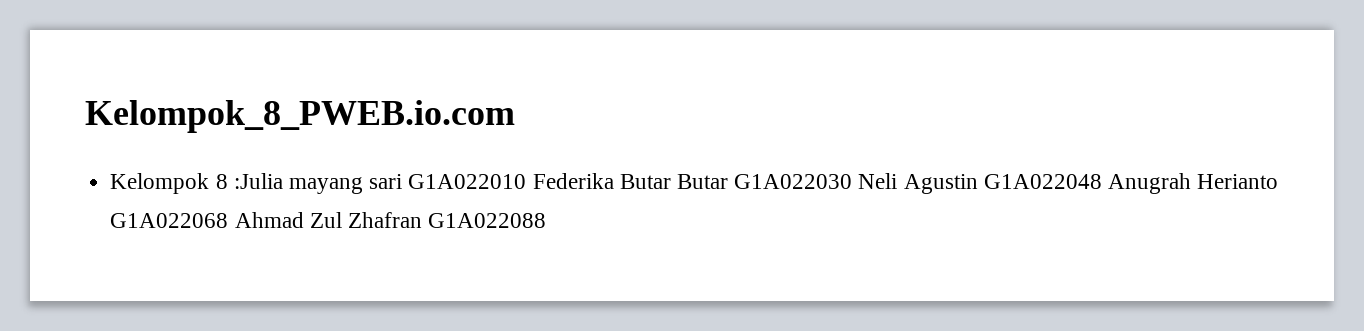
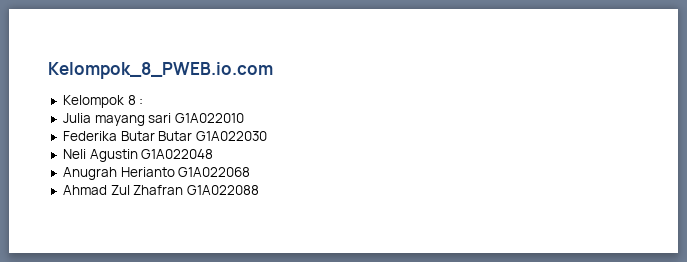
[233,173,283,189] :Julia -> [139,98,144,105] [62,113,91,123] : // Julia
(527, 181) none -> (244, 118) //
(853, 181) none -> (267, 136) //
(1102, 181) none -> (214, 154) //
(229, 220) none -> (251, 172) //

